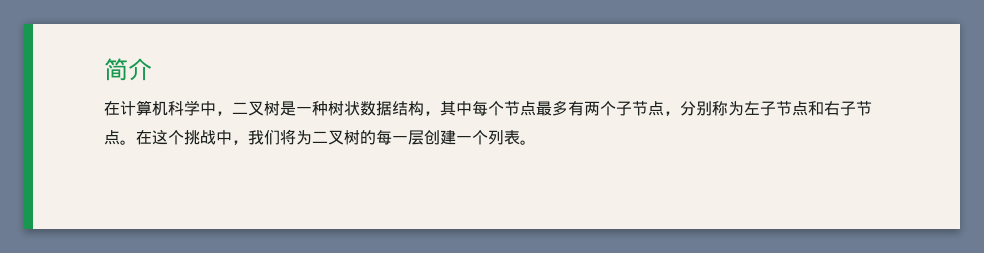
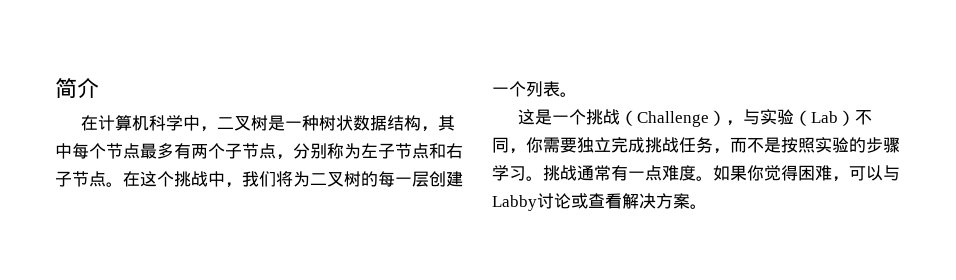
(536, 142) none -> [517,109,872,127] [492,137,900,154] [492,165,900,182] [492,193,707,211] // 这是一个挑战（Challenge），与实验（Lab）不同，你需要独立完成挑战任务，而不是按照实验的步骤学习。挑战通常有一点难度。如果你觉得困难，可以与Labby讨论或查看解决方案。

